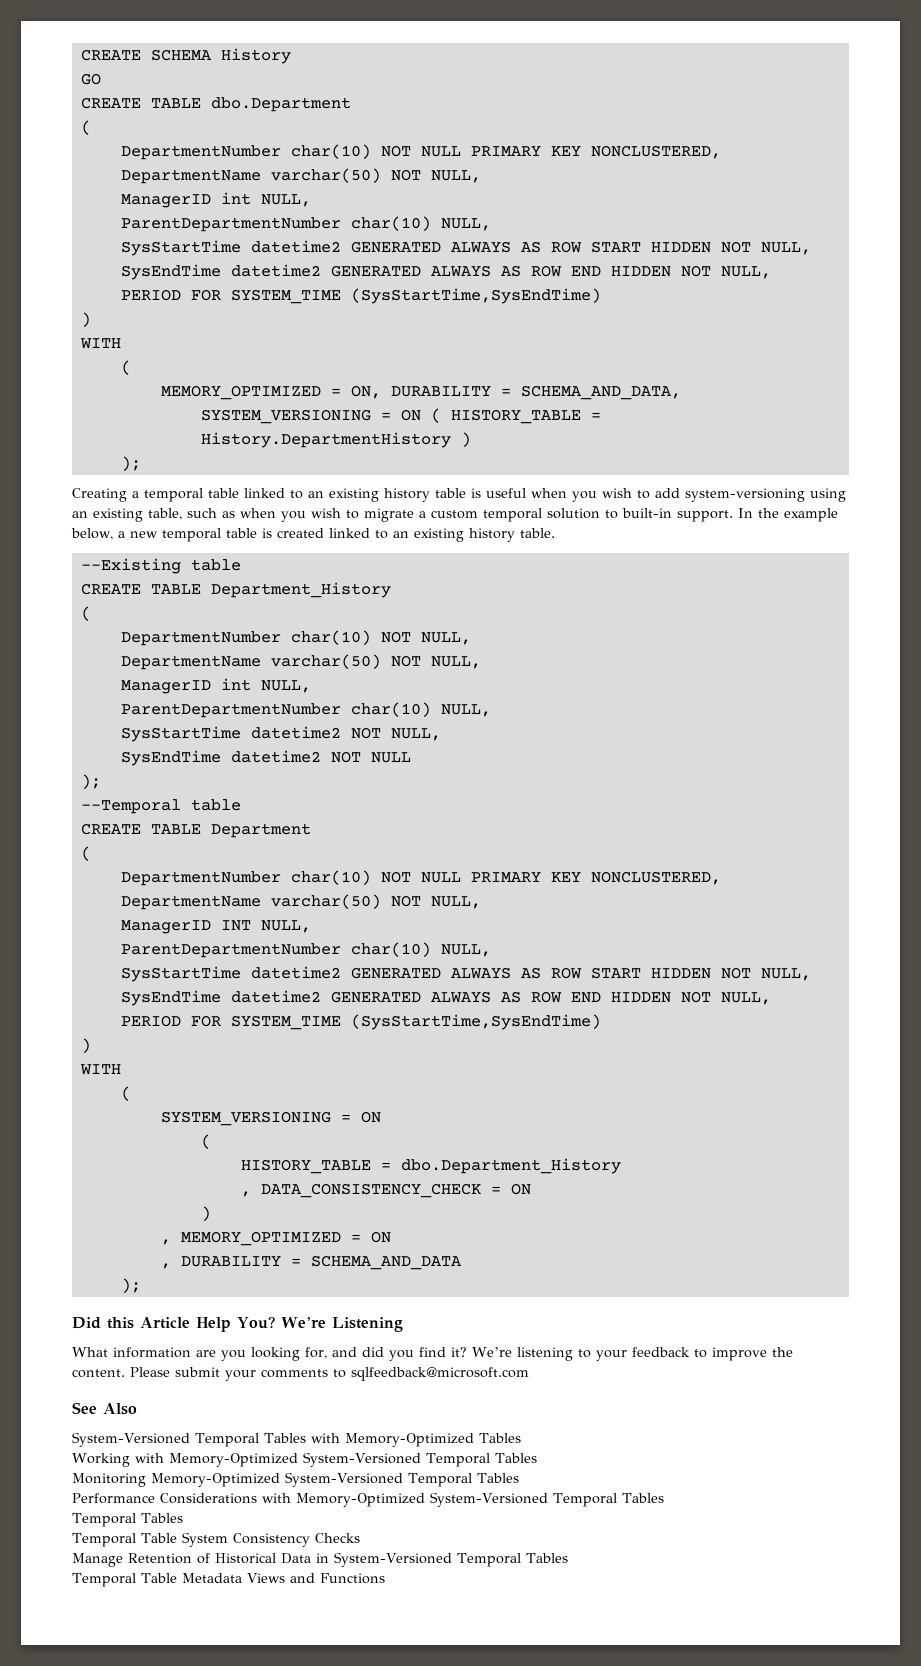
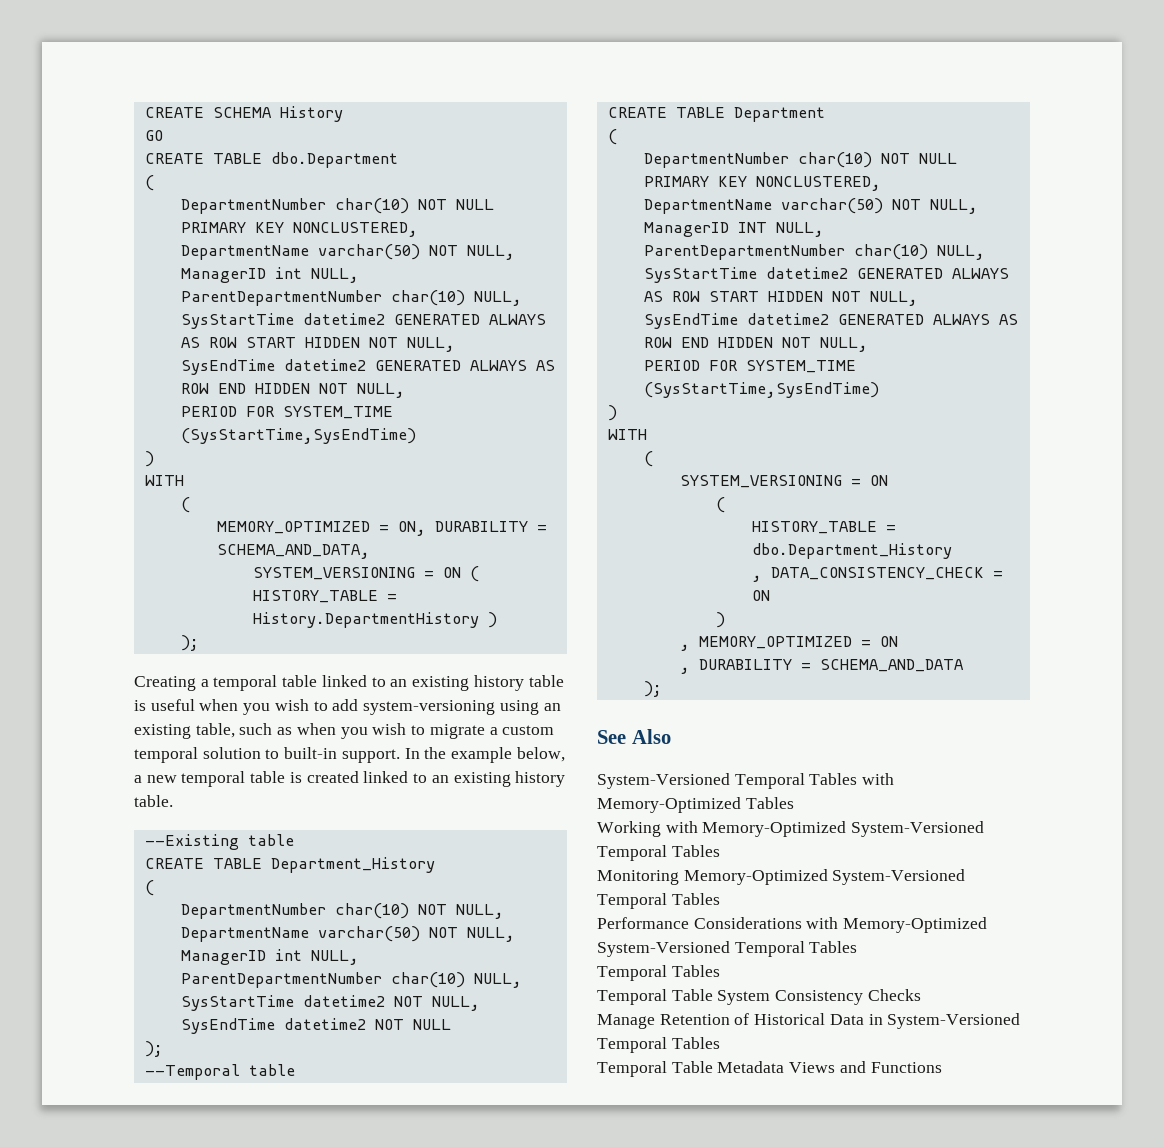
[72,1316,403,1332] [72,1347,793,1361] [72,1367,529,1381] // Did this Article Help You? We’re Listening // What information are you looking for, and did you find it? We’re listening to your feedback to improve the content. Please submit your comments to sqlfeedback@microsoft.com -> (662, 689) none

